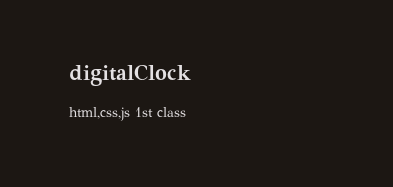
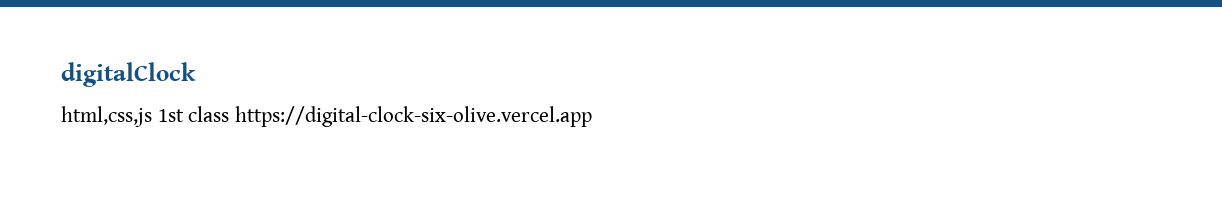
(186, 112) none -> [235,106,593,127] https://digital-clock-six-olive.vercel.app

